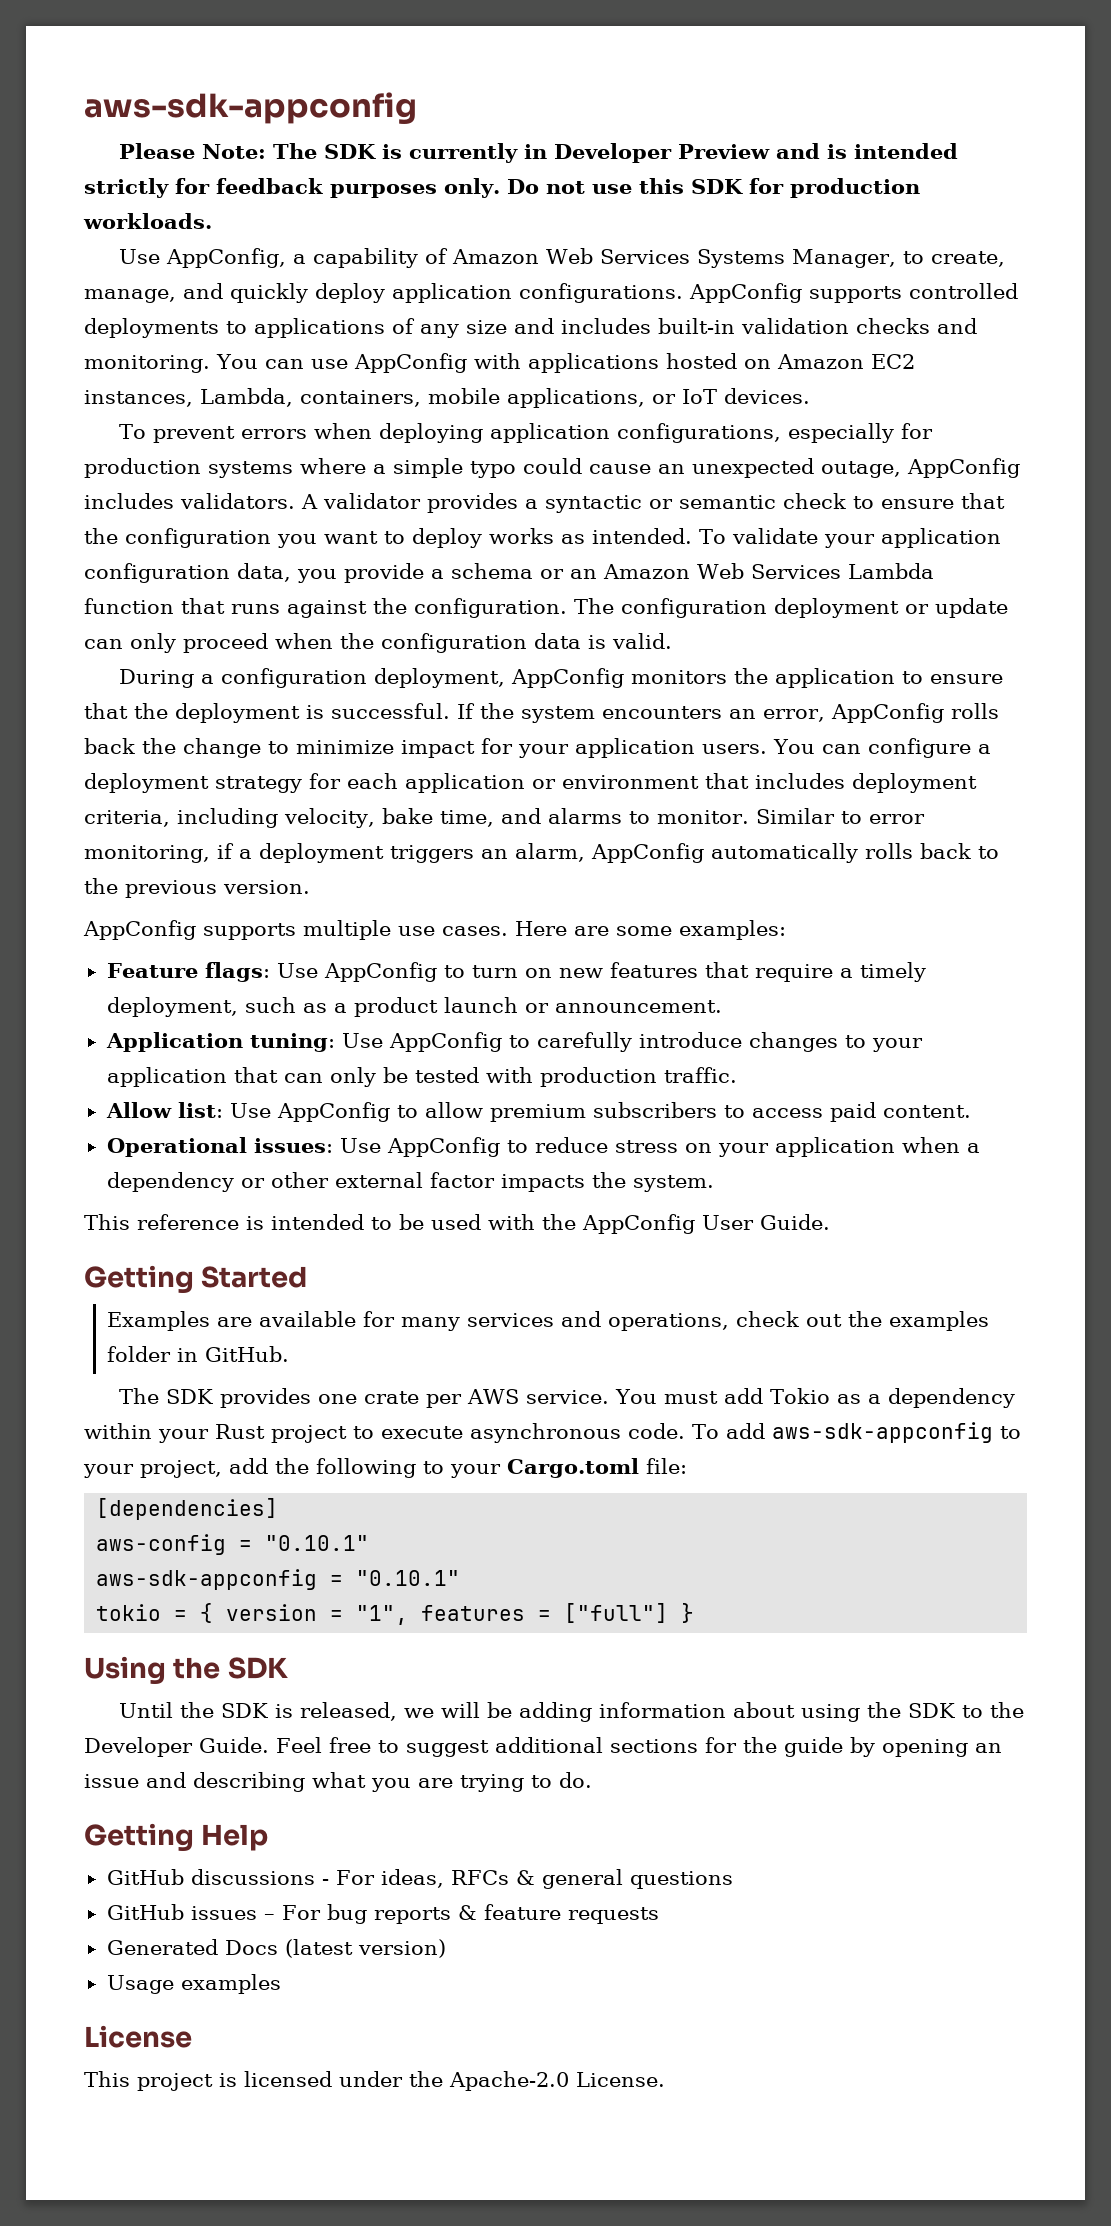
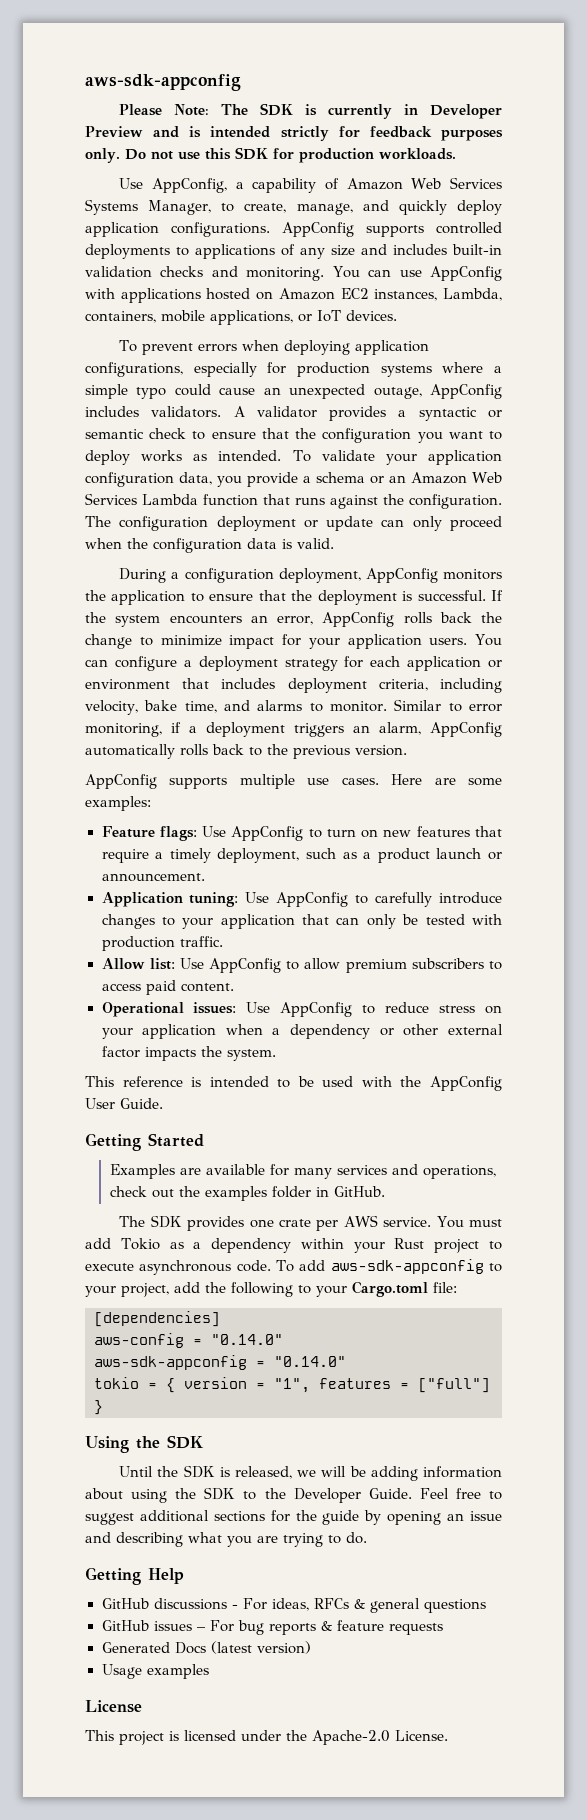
[265,1535,370,1551] "0.10.1" -> [211,1334,283,1345] "0.14.0"
[356,1570,461,1586] "0.10.1" -> [274,1356,346,1367] "0.14.0"

